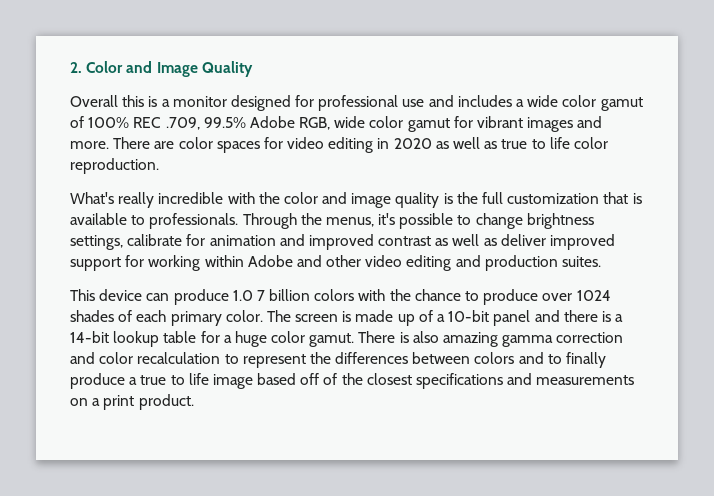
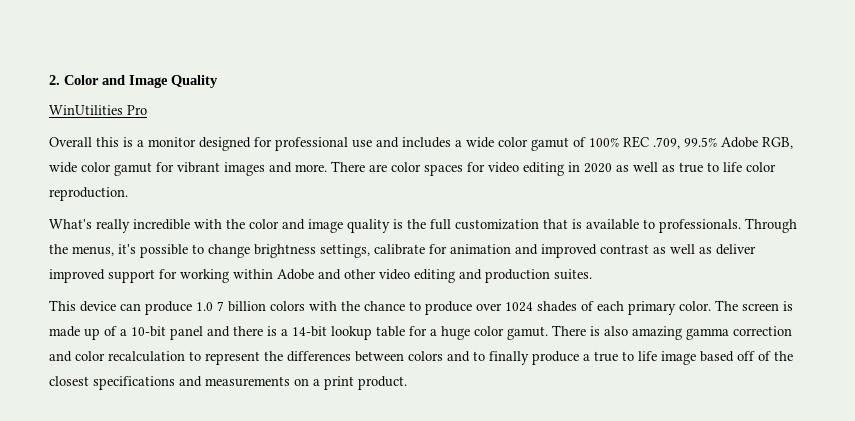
(253, 69) none -> [49,105,147,115] // WinUtilities Pro

